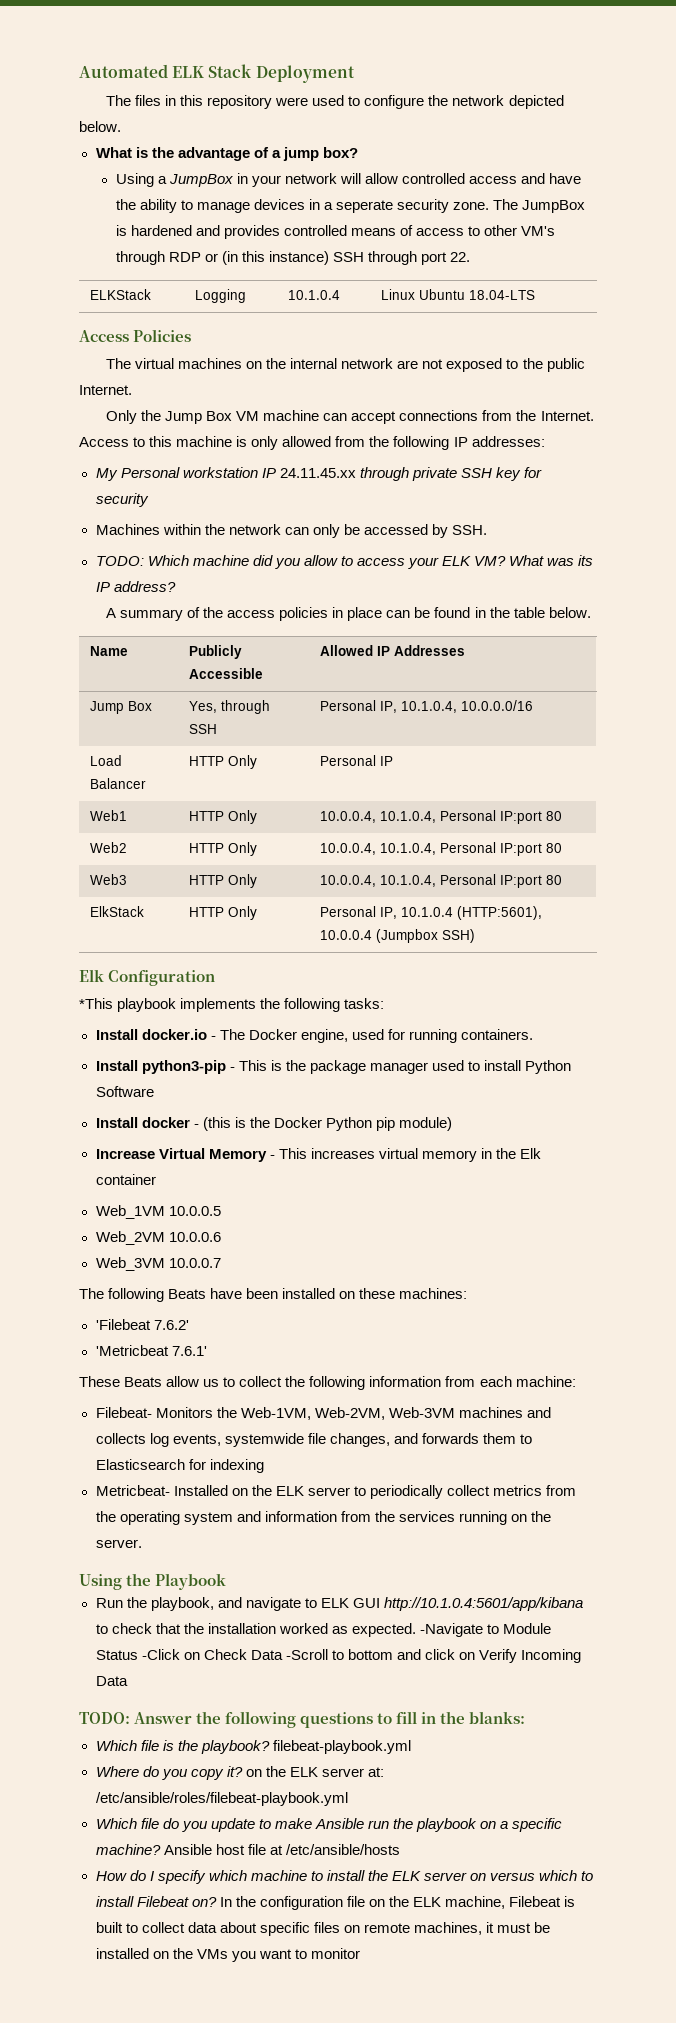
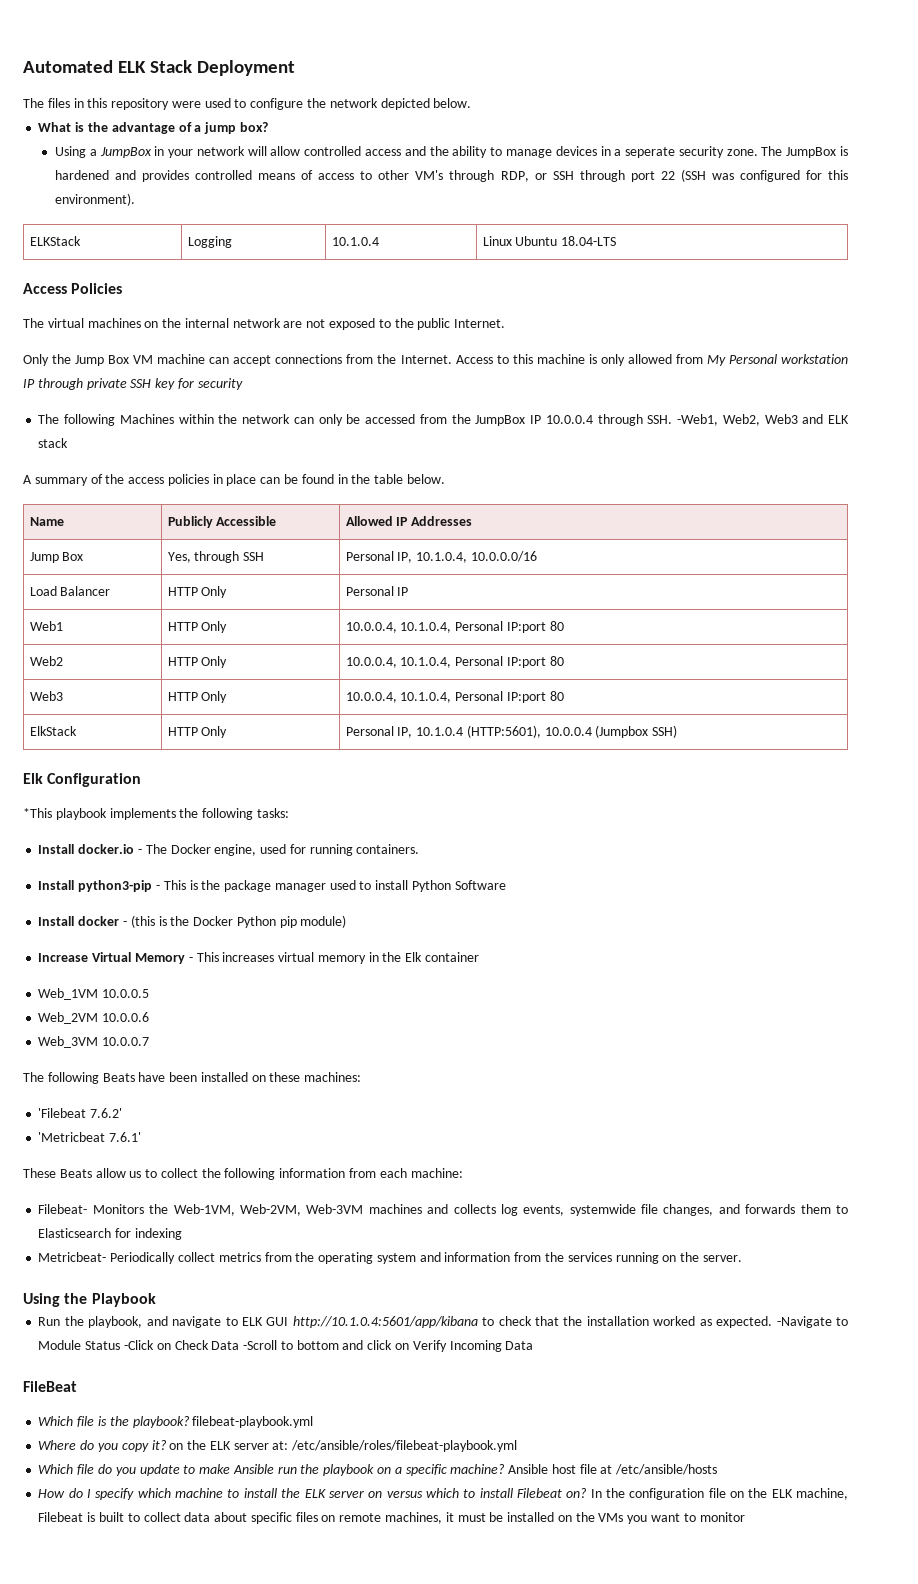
[549,173,582,184] have -> (426, 151) none
[168,251,471,265] RDP or (in this instance) SSH through port 22. -> [500,169,849,182] [54,193,135,206] RDP, or SSH through port 22 (SSH was configured for this environment).
[369,436,545,450] the following IP addresses: // -> (703, 359) none
[279,468,356,478] 24.11.45.xx -> (35, 383) none
(149, 500) none -> [38,414,116,426] The following
[431,524,487,538] [95,555,594,569] [95,581,176,592] by SSH. // TODO: Which machine did you allow to access your ELK VM? What was its IP address? -> [419,414,849,426] [38,438,69,448] from the JumpBox IP 10.0.0.4 through SSH. -Web1, Web2, Web3 and ELK stack
[173,1485,443,1499] Installed on the ELK server to periodically -> [110,1252,176,1264] Periodically
[79,1711,526,1728] TODO: Answer the following questions to fill in the blanks: -> [23,1381,77,1392] FileBeat

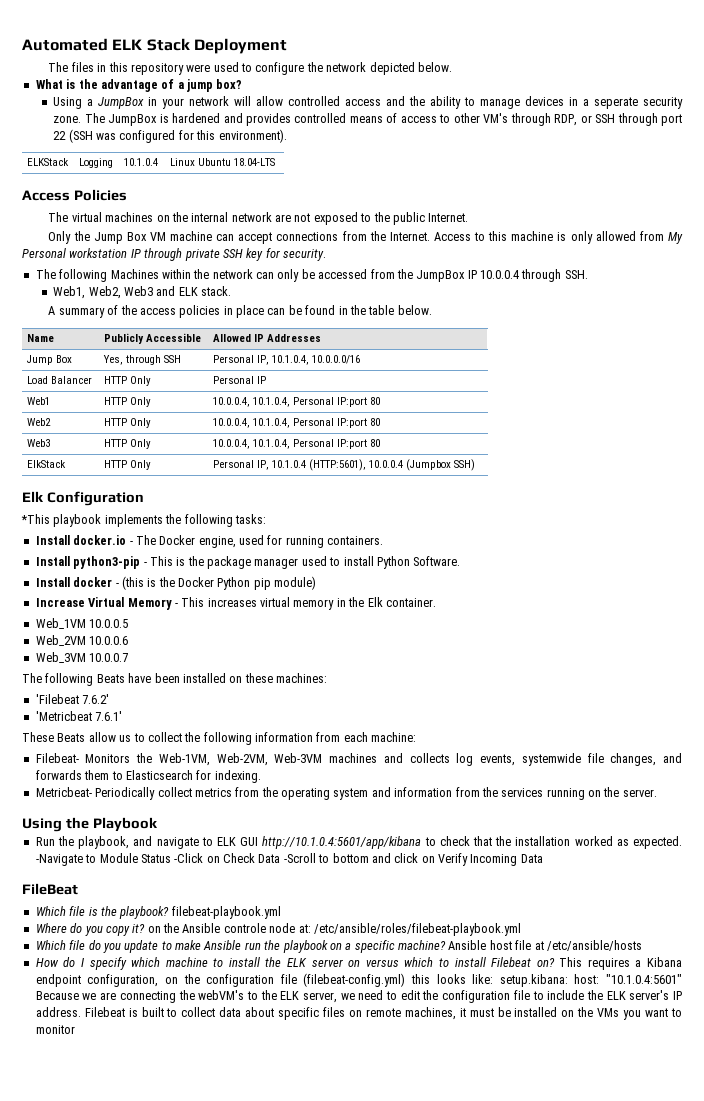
[197,378,243,390] security -> [283,249,326,261] security.
[677,414,719,426] -Web1, -> [53,286,86,299] // Web1,
[38,438,69,448] stack -> [201,286,232,296] stack.
[454,880,506,890] Software -> [413,556,461,566] Software.
[424,952,479,962] container -> [385,598,436,607] container.
[134,1228,182,1240] indexing -> [214,770,261,783] indexing.
[209,1441,269,1450] ELK server -> [182,923,296,933] Ansible controle node
[590,1488,849,1500] In the configuration file on the ELK machine, -> [559,957,682,970] [35,973,682,987] [35,990,683,1003] [35,1007,81,1017] This requires a Kibana endpoint configuration, on the configuration file (filebeat-config.yml) this looks like: setup.kibana: host: "10.1.0.4:5601" Because we are connecting the webVM's to the ELK server, we need to edit the configuration file to include the ELK server's IP address.

